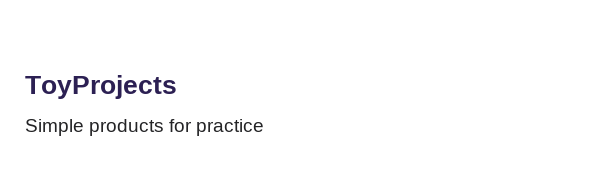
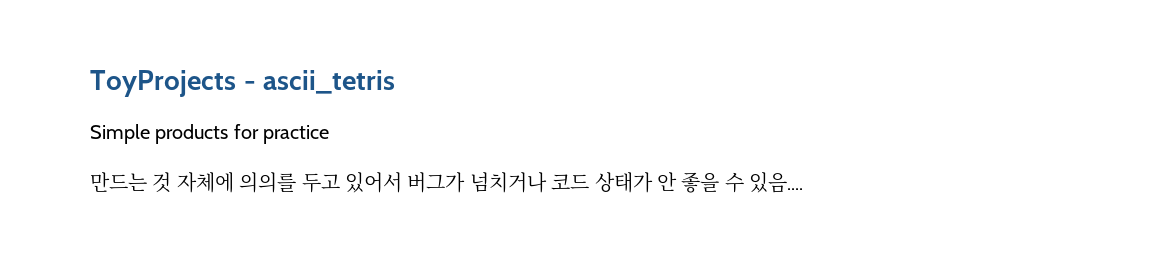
(177, 87) none -> [243,70,396,94] - ascii_tetris
(265, 127) none -> [90,172,804,193] // 만드는 것 자체에 의의를 두고 있어서 버그가 넘치거나 코드 상태가 안 좋을 수 있음....

